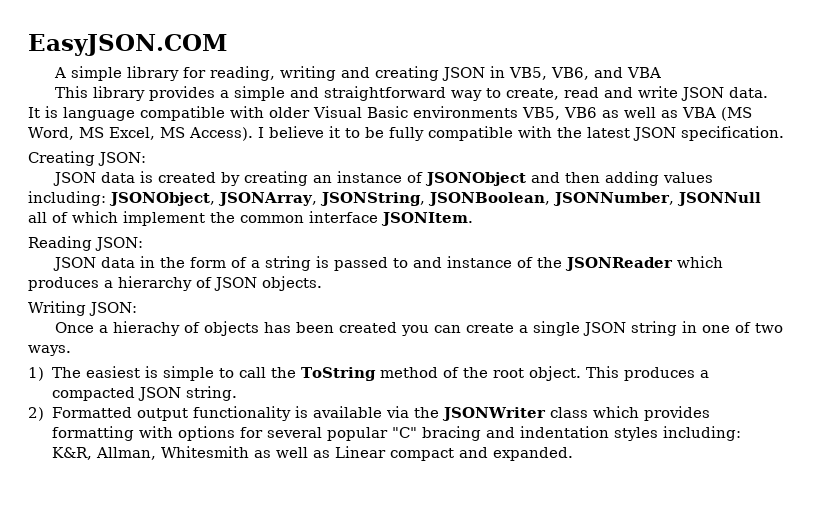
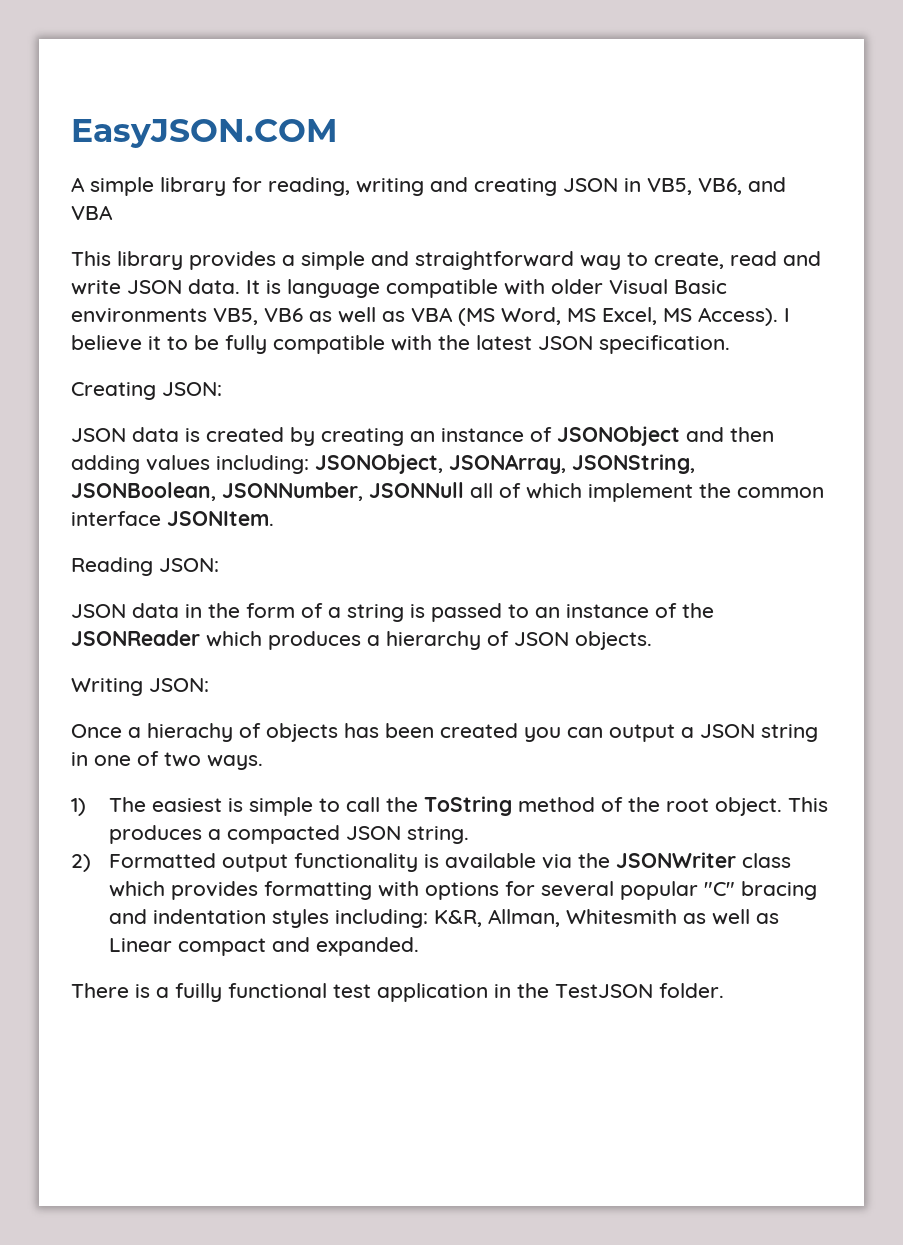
[413,257,443,268] and -> [535,607,560,618] an
[466,321,581,336] create a single -> [609,724,694,742] output a
(574, 454) none -> [71,983,724,1002] // There is a fuilly functional test application in the TestJSON folder.

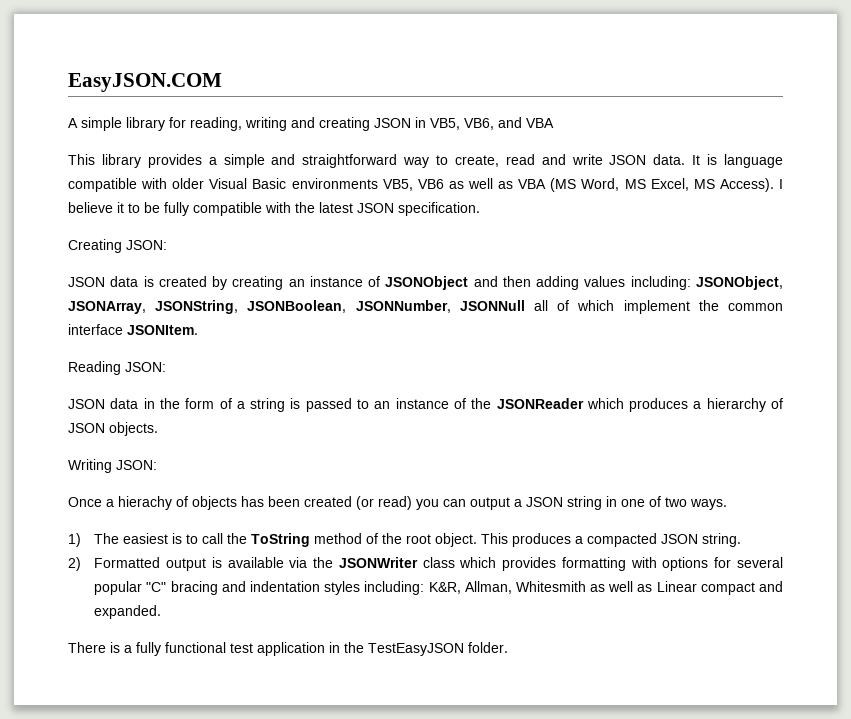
(518, 730) none -> [356,496,412,510] (or read)
[248,797,313,816] simple -> (183, 538) none
[293,853,418,872] functionality -> (206, 564) none
[175,983,222,1002] fuilly -> [136,642,161,656] fully
[555,984,653,998] TestJSON -> [368,643,464,656] TestEasyJSON

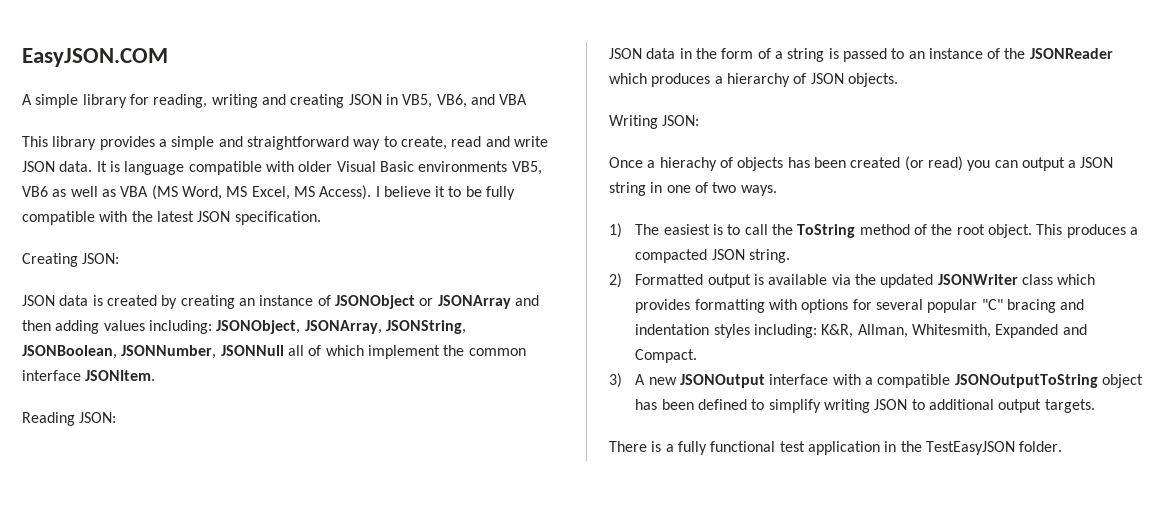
(469, 283) none -> [419,295,511,309] or JSONArray
(334, 562) none -> [880,274,934,288] updated
[515,581,783,595] [94,605,162,619] Whitesmith as well as Linear compact and expanded. -> [911,324,1087,338] [635,349,698,363] [609,373,1143,388] [635,399,1095,413] Whitesmith, Expanded and Compact. // 3) A new JSONOutput interface with a compatible JSONOutputToString object has been defined to simplify writing JSON to additional output targets.

